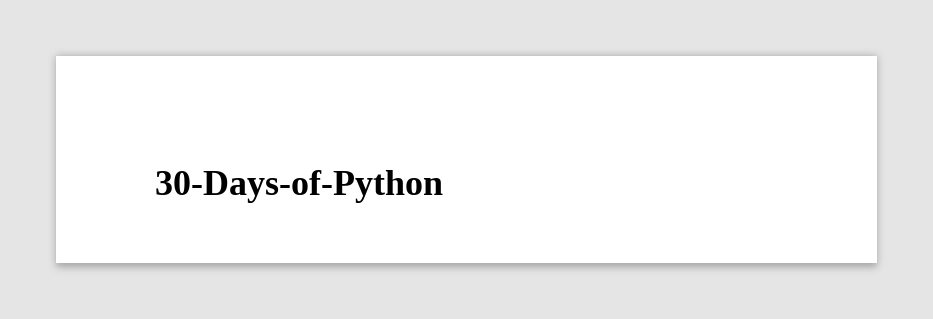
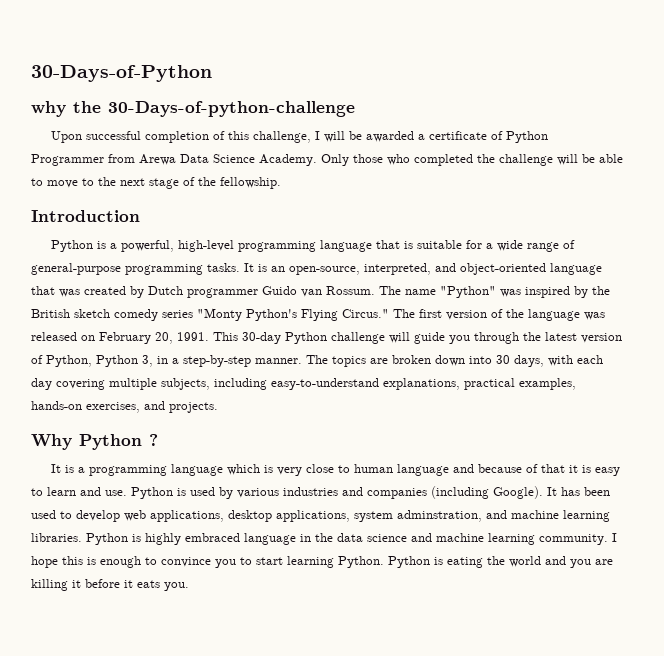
(443, 186) none -> [31,101,355,117] [51,131,549,143] [31,154,623,166] [31,177,281,189] [31,210,140,222] [51,240,576,252] [31,263,602,275] [31,286,610,298] [31,308,605,321] [31,332,622,344] [31,355,603,367] [31,378,576,390] [31,401,218,413] [31,434,158,450] [51,464,621,476] [31,486,610,499] [31,510,610,522] [31,533,617,545] [31,556,613,568] [31,579,189,591] // why the 30-Days-of-python-challenge // Upon successful completion of this challenge, I will be awarded a certificate of Python Programmer from Arewa Data Science Academy. Only those who completed the challenge will be able to move to the next stage of the fellowship. // Introduction // Python is a powerful, high-level programming language that is suitable for a wide range of general-purpose programming tasks. It is an open-source, interpreted, and object-oriented language that was created by Dutch programmer Guido van Rossum. The name "Python" was inspired by the British sketch comedy series "Monty Python's Flying Circus." The first version of the language was released on February 20, 1991. This 30-day Python challenge will guide you through the latest version of Python, Python 3, in a step-by-step manner. The topics are broken down into 30 days, with each day covering multiple subjects, including easy-to-understand explanations, practical examples, hands-on exercises, and projects. // Why Python ? // It is a programming language which is very close to human language and because of that it is easy to learn and use. Python is used by various industries and companies (including Google). It has been used to develop web applications, desktop applications, system adminstration, and machine learning libraries. Python is highly embraced language in the data science and machine learning community. I hope this is enough to convince you to start learning Python. Python is eating the world and you are killing it before it eats you.

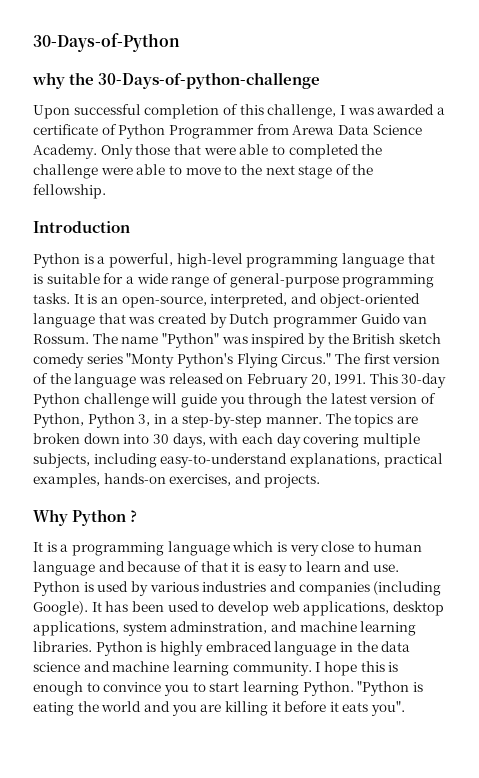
[324,131,363,142] will be -> [347,107,374,115] was
[387,154,410,165] who -> [173,144,285,155] that were able to
[557,154,595,165] will be -> [100,167,133,175] were
[388,556,430,568] Python -> [357,681,410,696] "Python
[164,582,189,591] you. -> [371,701,406,716] you".

